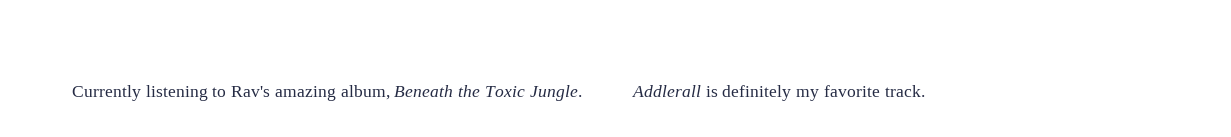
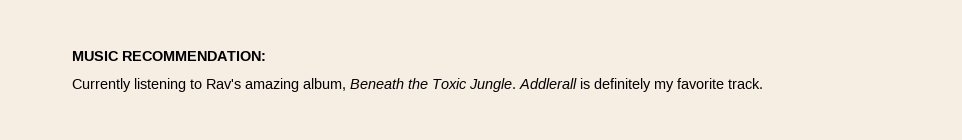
(72, 93) none -> [72,51,266,61] MUSIC RECOMMENDATION: //

